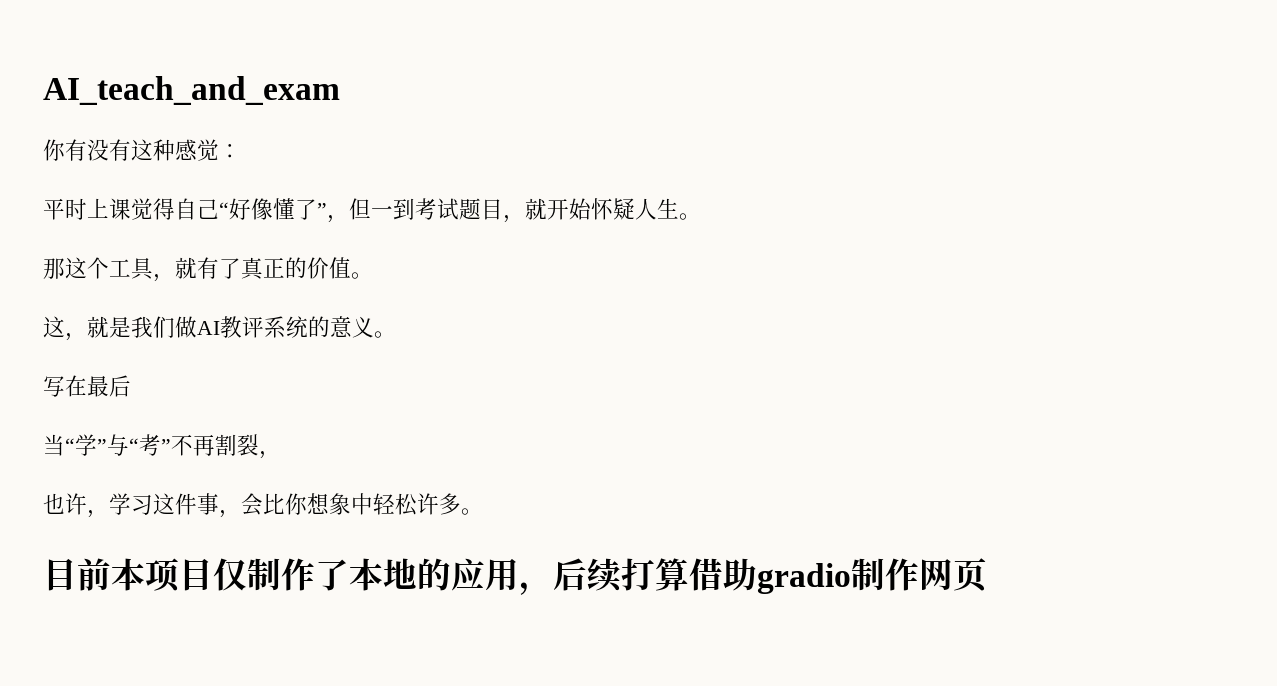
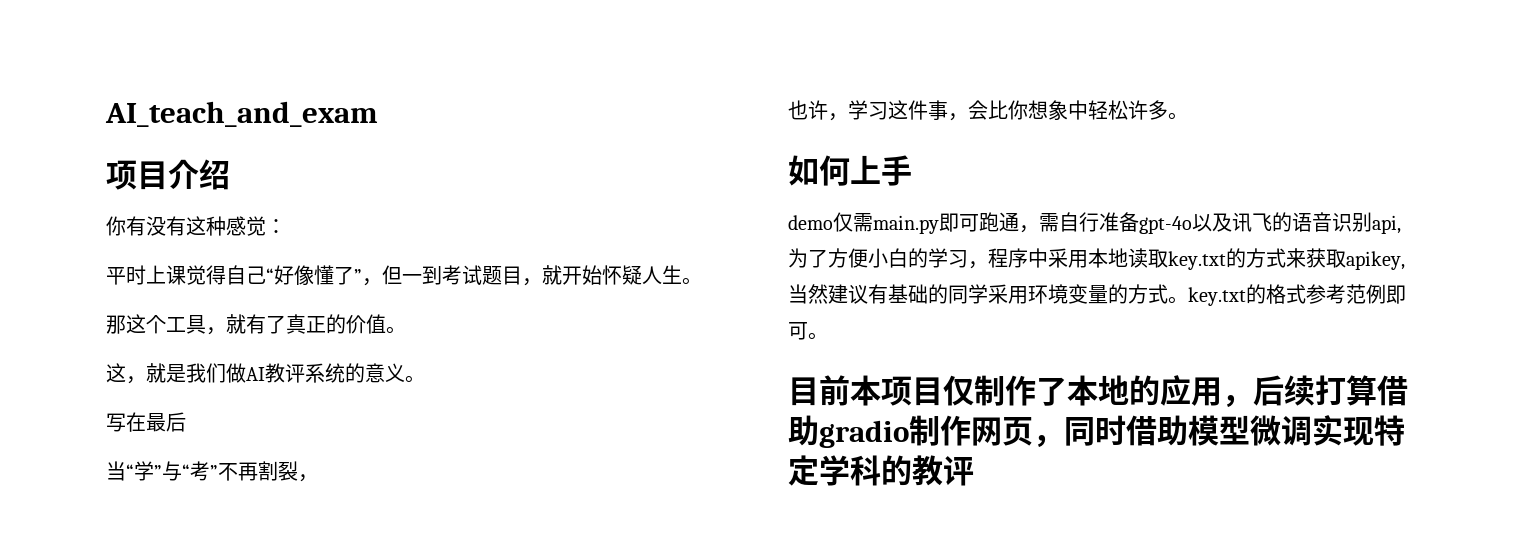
(340, 90) none -> [106,159,230,190] // 项目介绍
(483, 511) none -> [788,155,912,186] [788,212,1401,234] [788,248,1405,270] [788,284,1406,306] [788,322,828,340] // 如何上手 // demo仅需main.py即可跑通，需自行准备gpt-4o以及讯飞的语音识别api,为了方便小白的学习，程序中采用本地读取key.txt的方式来获取apikey,当然建议有基础的同学采用环境变量的方式。key.txt的格式参考范例即可。
(987, 575) none -> [1033,415,1405,448] [788,455,974,486] ，同时借助模型微调实现特定学科的教评

